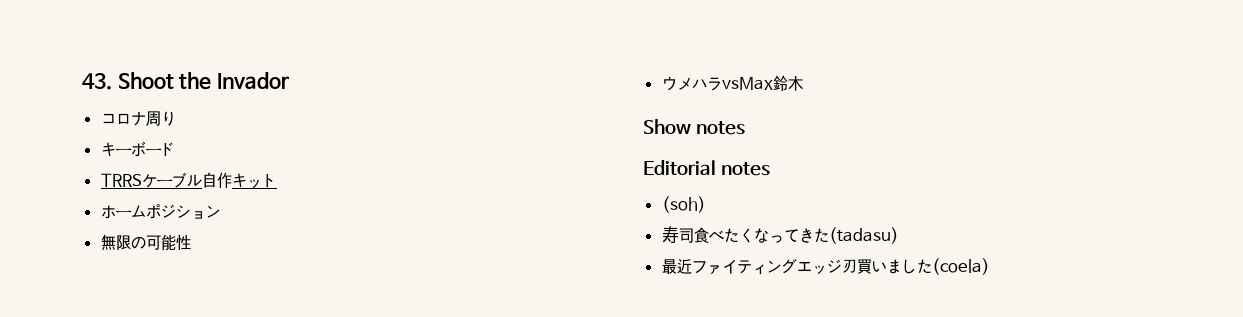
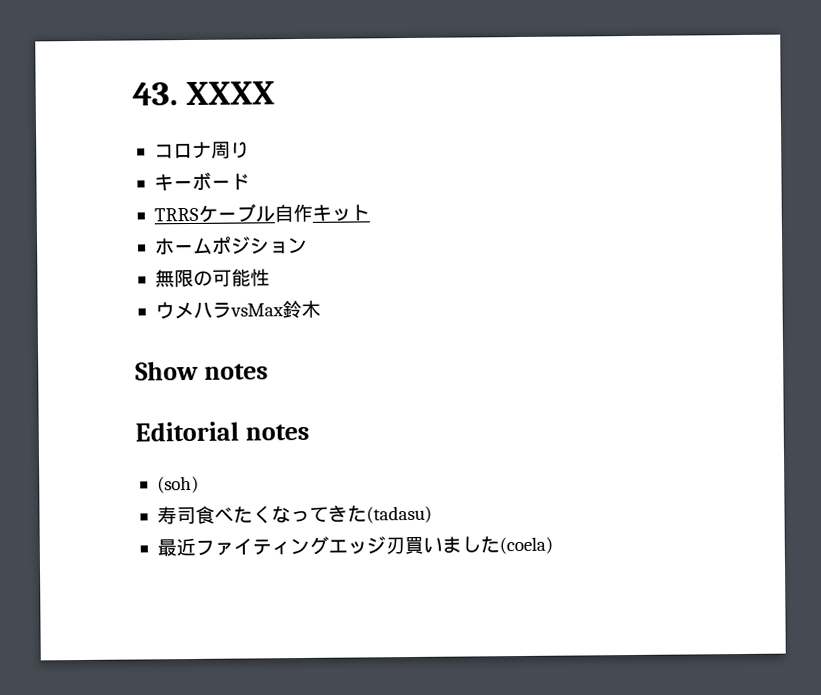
[117,72,289,90] Shoot the Invador -> [186,81,276,106] XXXX

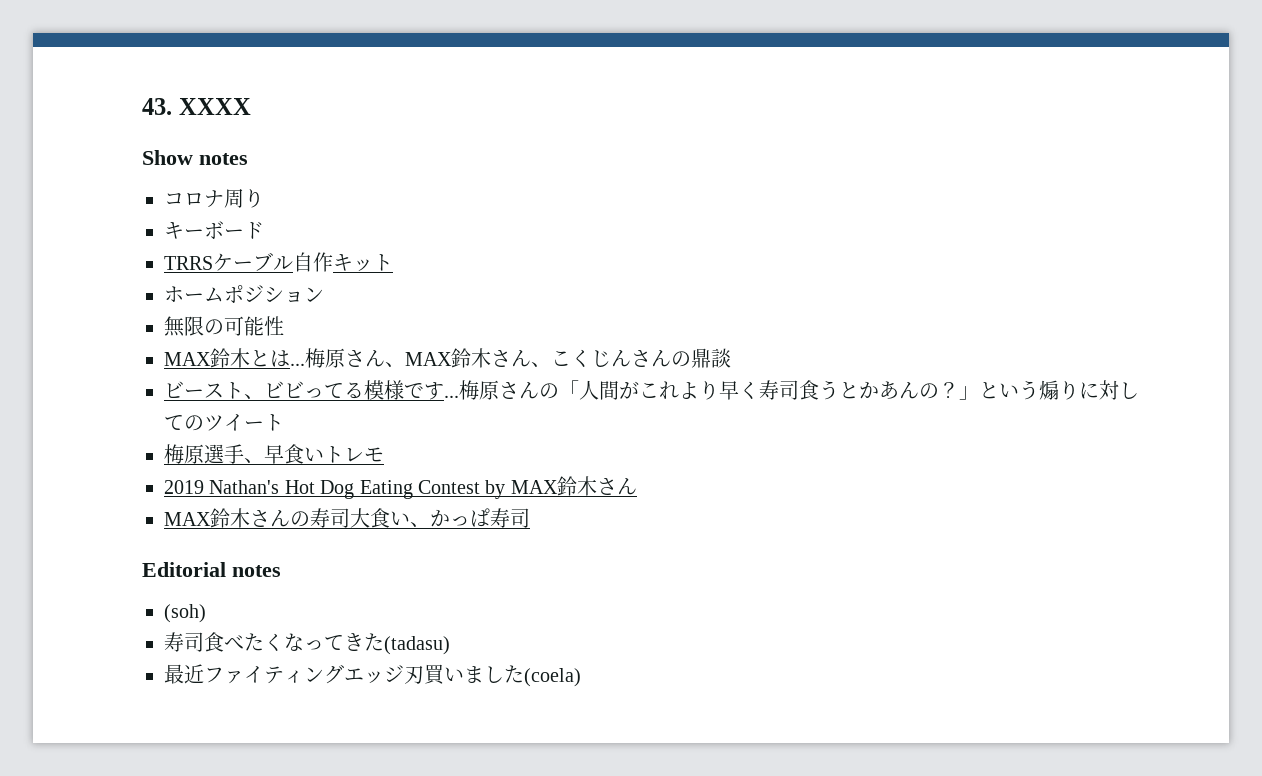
(276, 93) none -> [142,150,248,165] // Show notes
[154,299,321,320] [135,360,269,381] ウメハラvsMax鈴木 // Show notes -> [164,348,731,368] [164,380,1139,400] [164,414,284,431] [164,444,384,464] [164,476,637,499] [164,508,530,528] MAX鈴木とは...梅原さん、MAX鈴木さん、こくじんさんの鼎談 // ビースト、ビビってる模様です...梅原さんの「人間がこれより早く寿司食うとかあんの？」という煽りに対してのツイート // 梅原選手、早食いトレモ // 2019 Nathan's Hot Dog Eating Contest by MAX鈴木さん // MAX鈴木さんの寿司大食い、かっぱ寿司

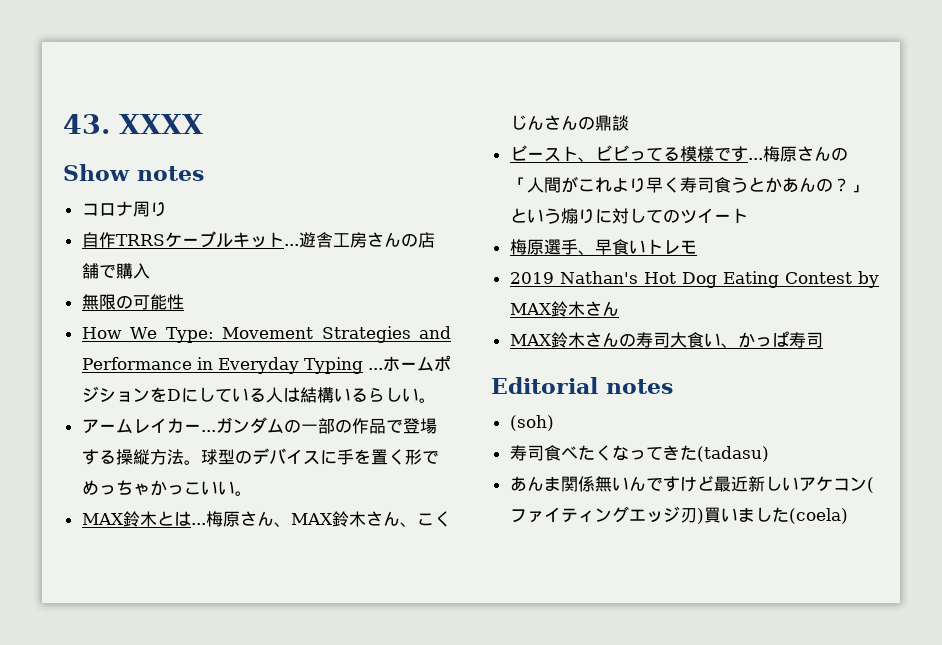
[164,221,264,239] キーボード // -> [81,232,116,248] 自作
[293,252,333,272] 自作 -> (233, 240) none
[164,285,324,303] [164,316,284,337] // ホームポジション // 無限の可能性 -> [283,232,435,248] [81,263,150,279] [81,294,184,310] [81,326,451,343] [81,355,451,374] [81,386,436,403] [81,417,437,434] [81,448,439,465] [81,480,252,496] ...遊舎工房さんの店舗で購入 // 無限の可能性 // How We Type: Movement Strategies and Performance in Everyday Typing ...ホームポジションをDにしている人は結構いるらしい。 // アームレイカー...ガンダムの一部の作品で登場する操縦方法。球型のデバイスに手を置く形でめっちゃかっこいい。
[164,664,204,684] 最近 -> [509,475,874,493] あんま関係無いんですけど最近新しいアケコン(
(424, 675) none -> [696,508,704,524] )

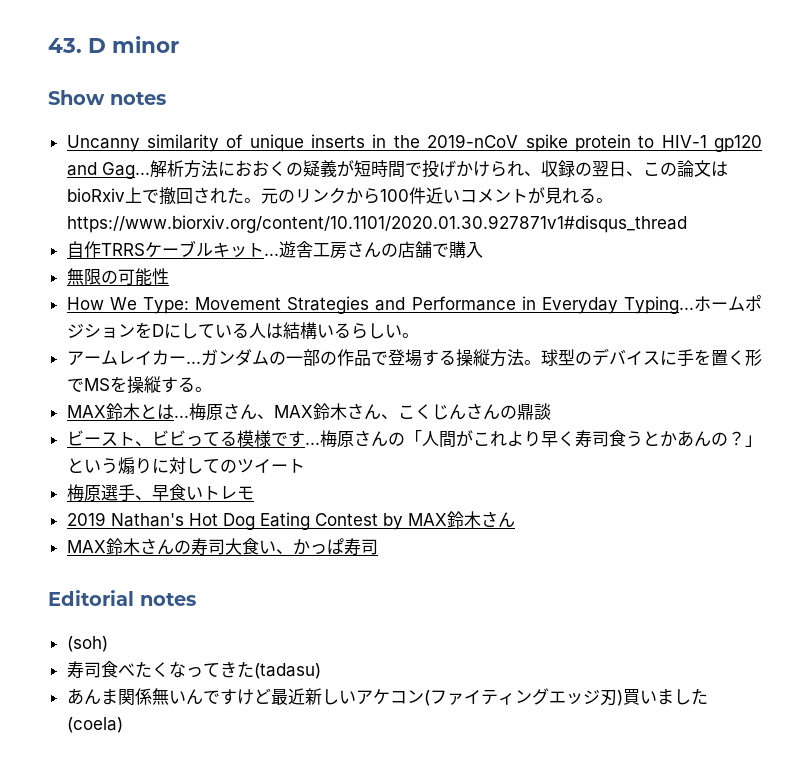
[119,114,203,134] XXXX -> [88,36,179,53] D minor
[81,201,167,217] コロナ周り -> [66,134,763,152] [66,160,728,179] [66,187,613,205] [66,215,687,233] Uncanny similarity of unique inserts in the 2019-nCoV spike protein to HIV-1 gp120 and Gag...解析方法におおくの疑義が短時間で投げかけられ、収録の翌日、この論文はbioRxiv上で撤回された。元のリンクから100件近いコメントが見れる。https://www.biorxiv.org/content/10.1101/2020.01.30.927871v1#disqus_thread
[303,357,383,374] Typing ... -> [624,296,694,314] Typing...
[81,480,235,496] めっちゃかっこいい -> [83,376,195,394] MSを操縦する

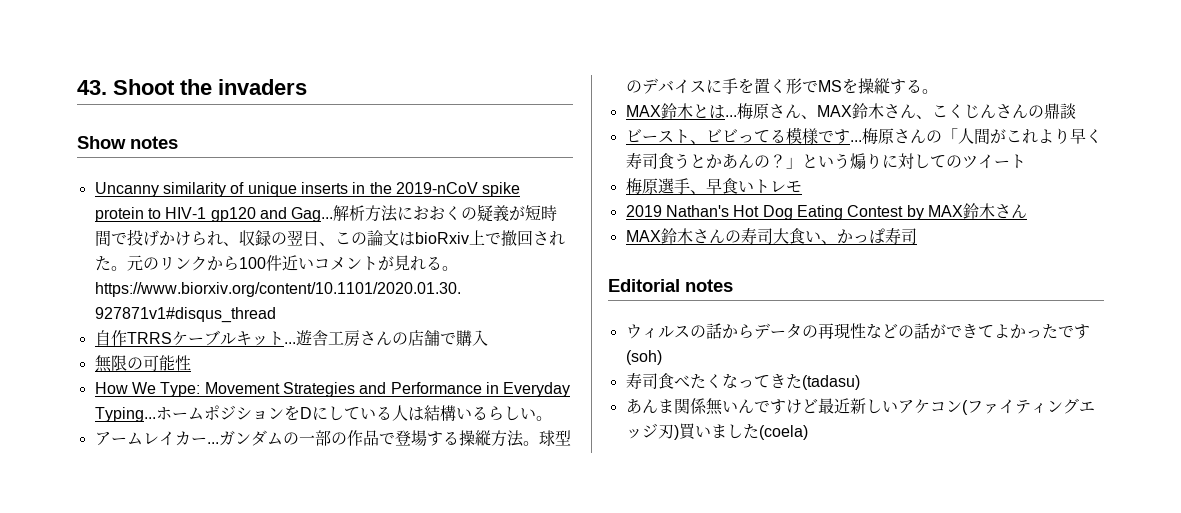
[88,36,179,53] D minor -> [113,79,307,95] Shoot the invaders
(196, 599) none -> [625,323,1090,339] ウィルスの話からデータの再現性などの話ができてよかったです

